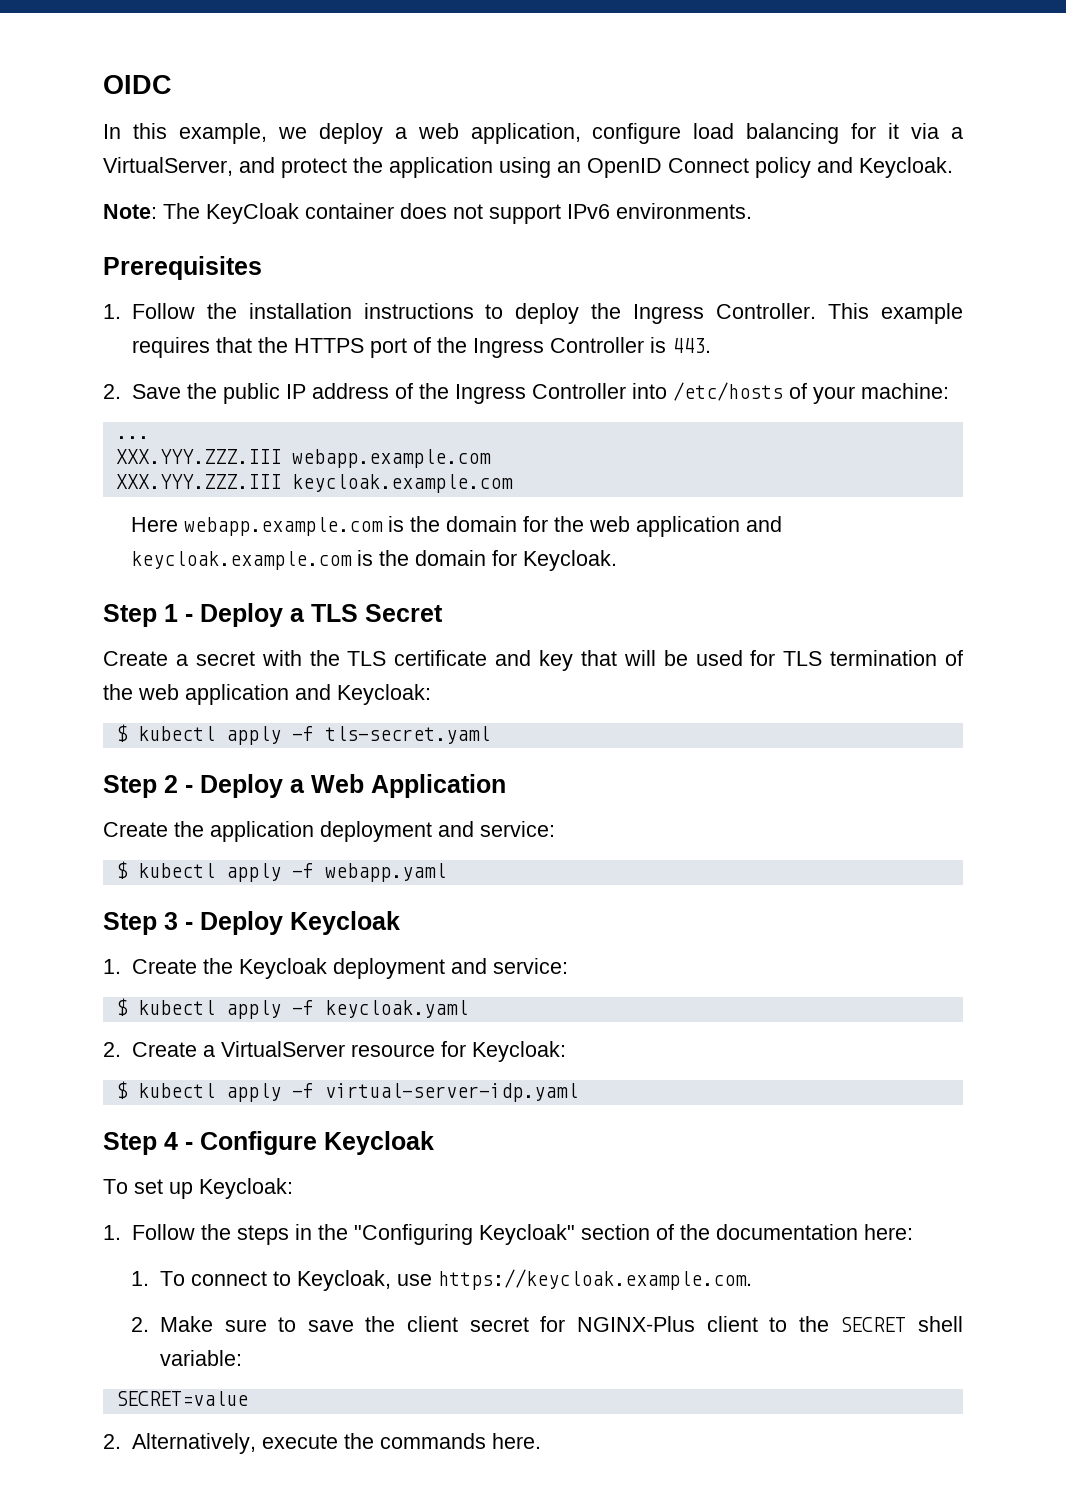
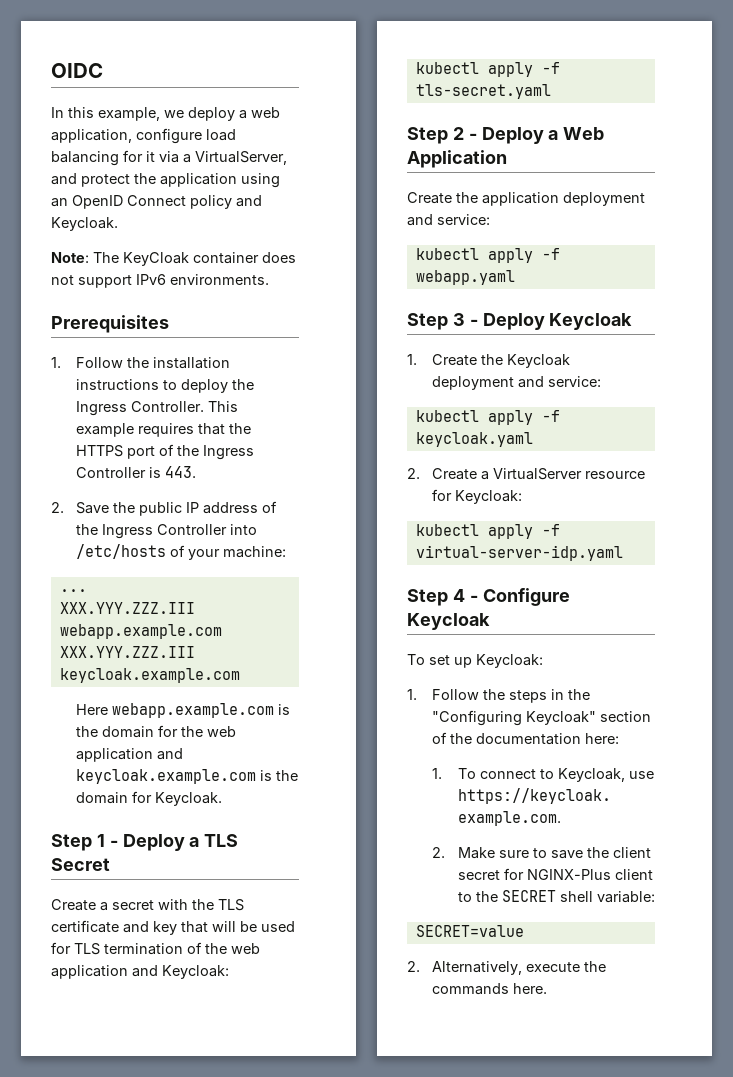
[115,724,128,742] $ -> (229, 972) none
[115,861,128,879] $ -> (490, 219) none
[115,998,128,1016] $ -> (602, 381) none
[115,1081,128,1099] $ -> (523, 497) none

